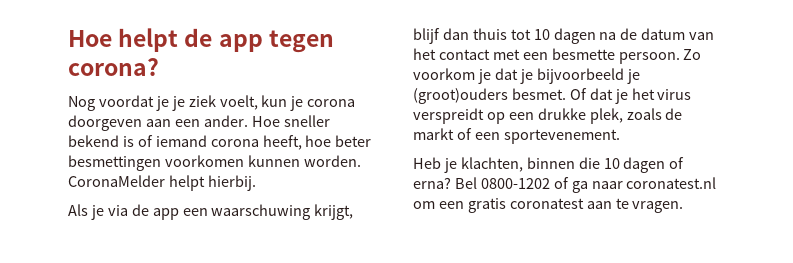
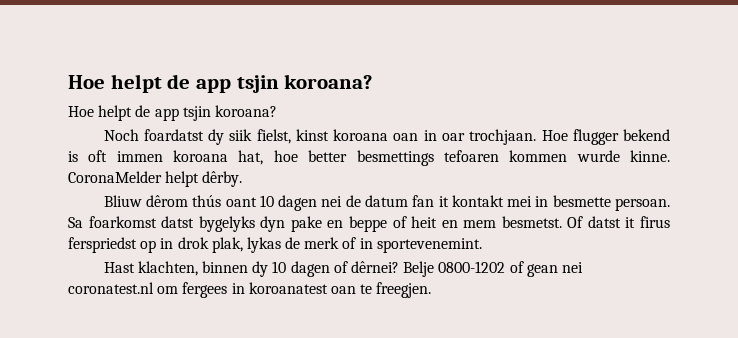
[68,28,334,53] [68,58,159,76] [68,95,356,111] [68,115,330,131] [68,135,372,150] [68,155,361,171] [68,175,256,191] [68,204,354,220] [413,28,617,44] Hoe helpt de app tegen corona? // Nog voordat je je ziek voelt, kun je corona doorgeven aan een ander. Hoe sneller bekend is of iemand corona heeft, hoe beter besmettingen voorkomen kunnen worden. CoronaMelder helpt hierbij. // Als je via de app een waarschuwing krijgt, blijf dan thuis tot 10 dagen na -> [68,74,373,93] [68,105,277,121] [103,129,671,145] [68,150,670,166] [68,171,243,187] [103,195,343,211] Hoe helpt de app tsjin koroana? // Hoe helpt de app tsjin koroana? // Noch foardatst dy siik fielst, kinst koroana oan in oar trochjaan. Hoe flugger bekend is oft immen koroana hat, hoe better besmettings tefoaren kommen wurde kinne. CoronaMelder helpt dêrby. // Bliuw dêrom thús oant 10 dagen nei
[689,32,715,40] [413,48,702,64] [413,68,640,84] [413,88,692,104] [413,108,683,124] [413,128,620,144] [413,157,457,173] van het contact met een besmette persoon. Zo voorkom je dat je bijvoorbeeld je (groot)ouders besmet. Of dat je het virus verspreidt op een drukke plek, zoals de markt of een sportevenement. // Heb je -> [412,195,671,211] [68,216,670,232] [68,237,482,253] [103,262,135,273] fan it kontakt mei in besmette persoan. Sa foarkomst datst bygelyks dyn pake en beppe of heit en mem besmetst. Of datst it firus ferspriedst op in drok plak, lykas de merk of in sportevenemint. // Hast
[578,157,600,169] die -> [252,261,269,277] dy
[413,177,717,193] [413,198,684,213] erna? Bel 0800-1202 of ga naar coronatest.nl om een gratis coronatest aan te vragen. -> [350,261,583,277] [68,282,432,298] dêrnei? Belje 0800-1202 of gean nei coronatest.nl om fergees in koroanatest oan te freegjen.

